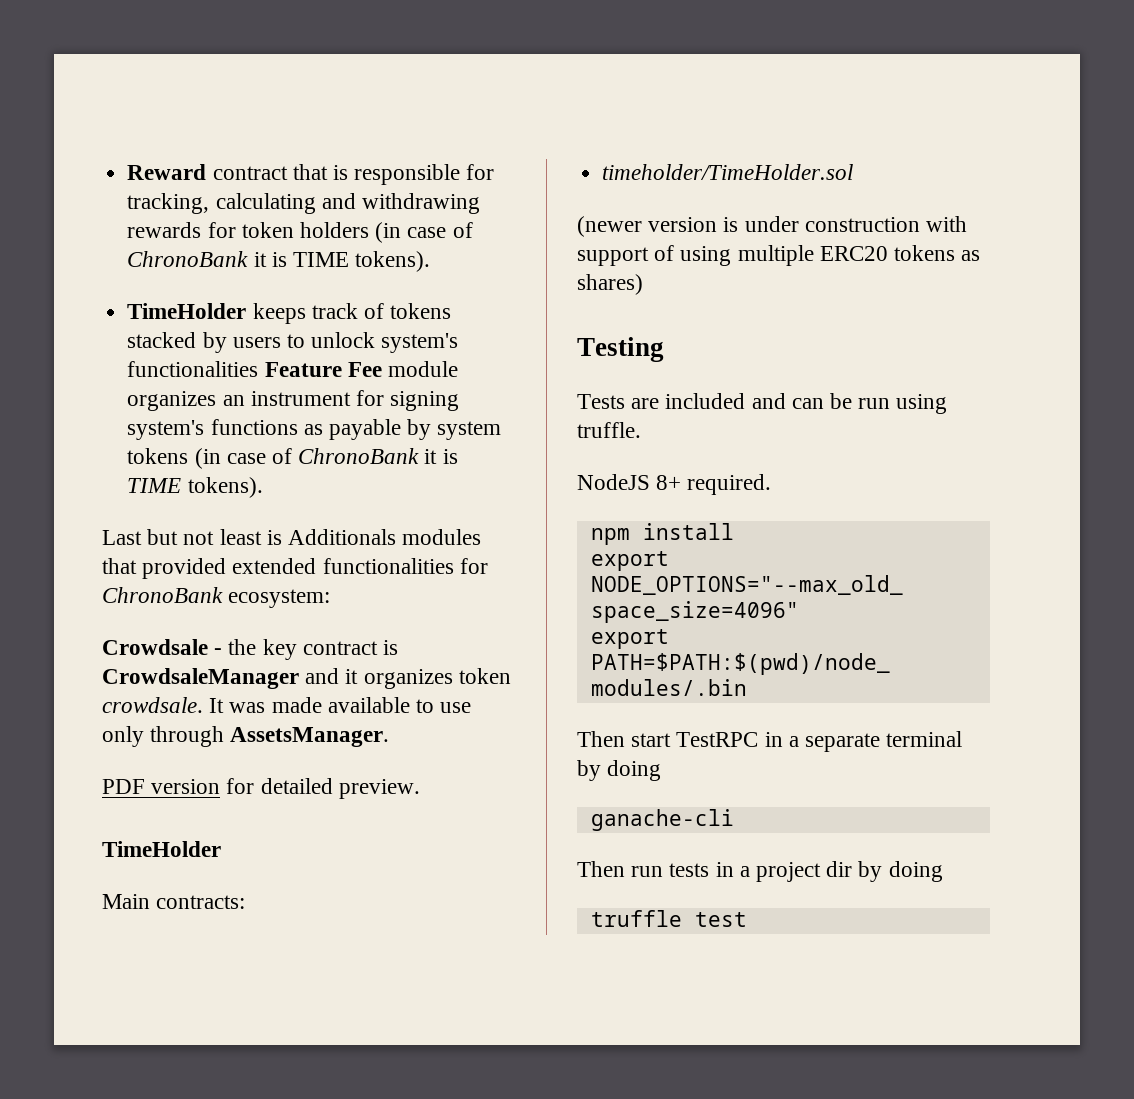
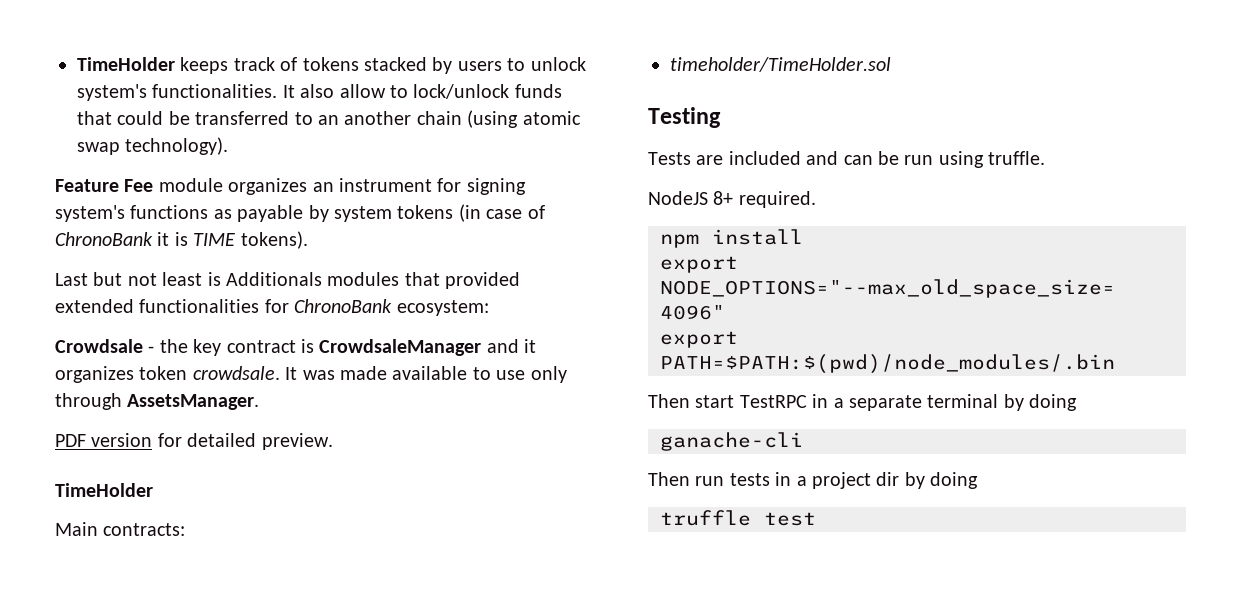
[127,164,495,185] [127,193,480,214] [127,222,473,243] [127,251,431,272] Reward contract that is responsible for tracking, calculating and withdrawing rewards for token holders (in case of ChronoBank it is TIME tokens). // -> (77, 64) none
[127,361,259,377] functionalities -> [152,84,562,99] [77,110,581,128] [77,137,229,155] functionalities. It also allow to lock/unlock funds that could be transferred to an another chain (using atomic swap technology). //
[577,216,968,237] [577,245,981,266] [577,274,643,295] // (newer version is under construction with support of using multiple ERC20 tokens as shares) -> (891, 64) none

